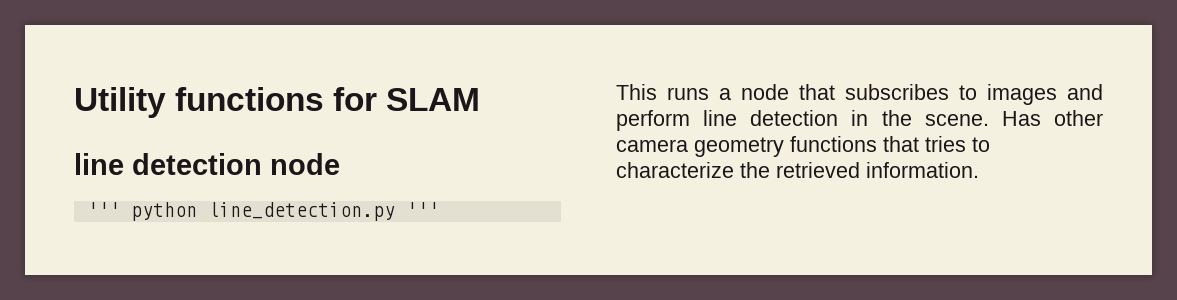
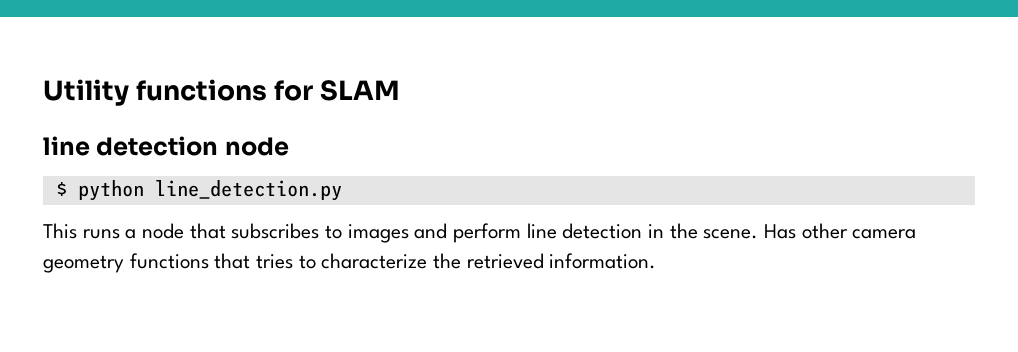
[86,202,120,217] ''' -> [55,182,67,196] $
[405,202,439,217] ''' -> (342, 190) none

